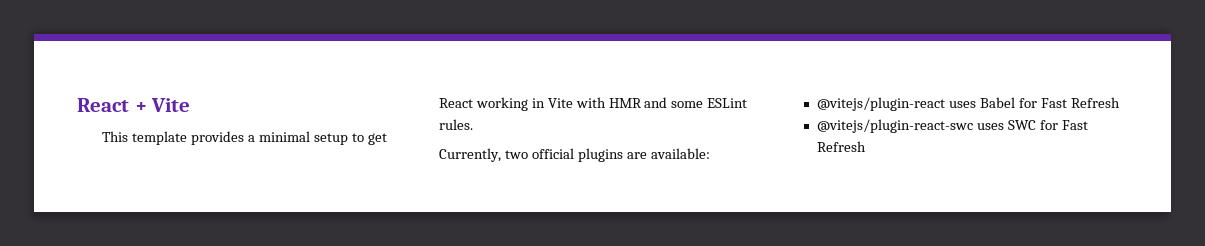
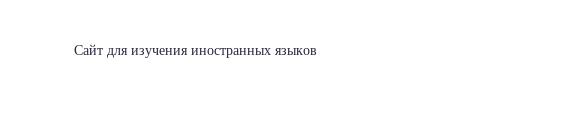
[77,98,191,112] [102,131,387,145] [439,97,748,111] [439,119,473,130] [439,148,710,162] [816,97,1120,111] [816,119,1088,133] [816,141,866,152] React + Vite // This template provides a minimal setup to get React working in Vite with HMR and some ESLint rules. // Currently, two official plugins are available: // @vitejs/plugin-react uses Babel for Fast Refresh // @vitejs/plugin-react-swc uses SWC for Fast Refresh -> [74,44,317,58] Сайт для изучения иностранных языков

